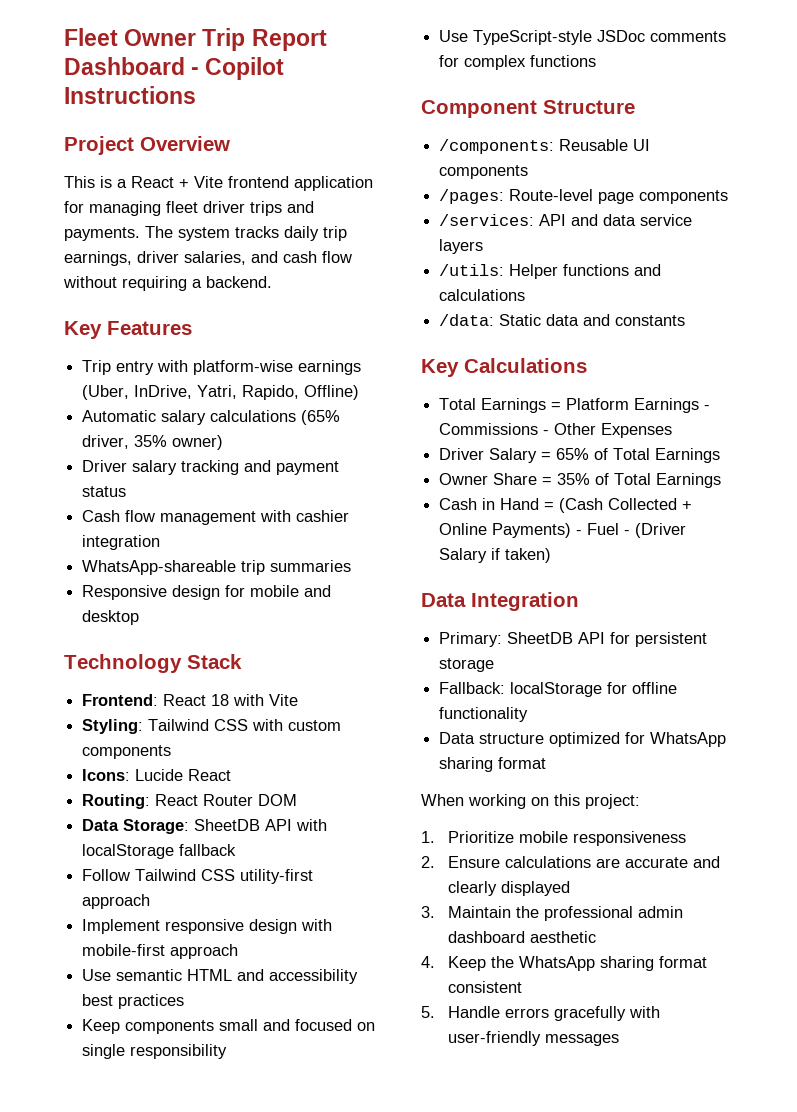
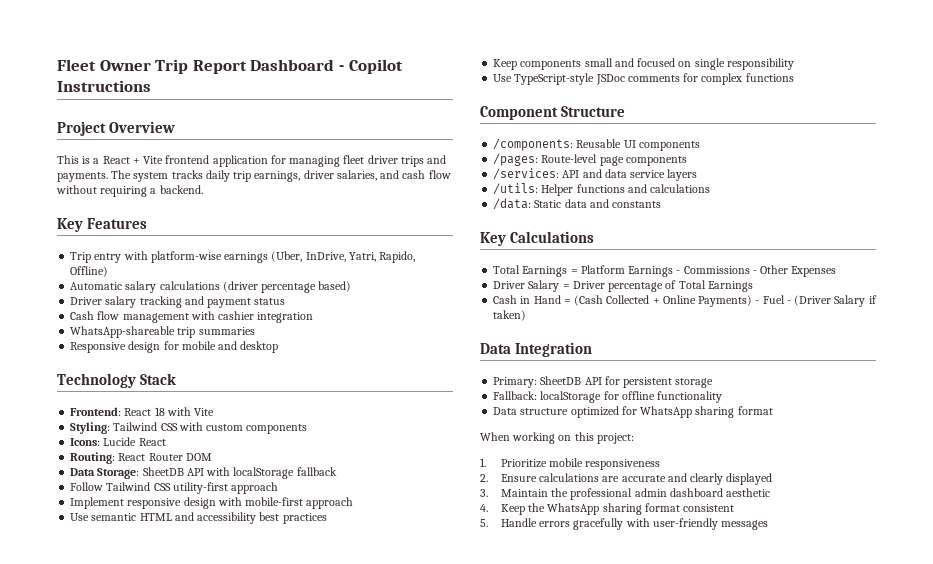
[301,410,341,425] [82,435,224,450] (65% driver, 35% owner) -> [222,281,352,293] (driver percentage based)
[556,448,721,463] [439,473,591,485] 65% of Total Earnings // Owner Share = 35% -> [572,281,664,292] Driver percentage

